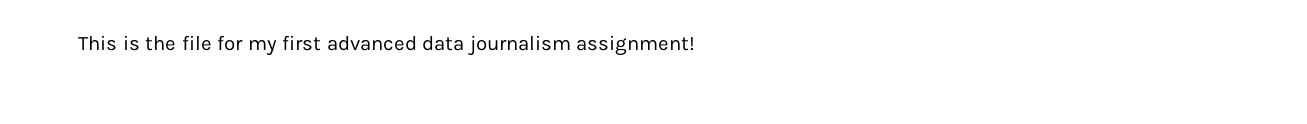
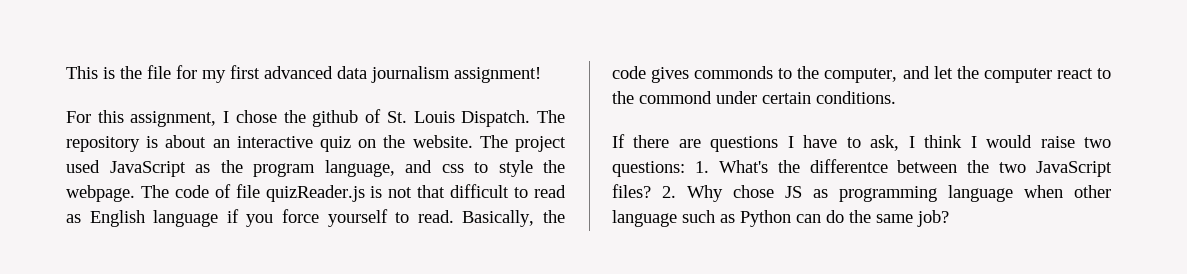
(696, 45) none -> [66,109,565,127] [66,135,566,152] [66,160,565,177] [66,184,567,202] [66,209,565,227] [612,66,1111,83] [612,91,896,104] [612,134,1111,152] [612,159,1112,177] [612,184,1111,202] [612,210,949,227] // For this assignment, I chose the github of St. Louis Dispatch. The repository is about an interactive quiz on the website. The project used JavaScript as the program language, and css to style the webpage. The code of file quizReader.js is not that difficult to read as English language if you force yourself to read. Basically, the code gives commonds to the computer, and let the computer react to the commond under certain conditions. // If there are questions I have to ask, I think I would raise two questions: 1. What's the differentce between the two JavaScript files? 2. Why chose JS as programming language when other language such as Python can do the same job?

